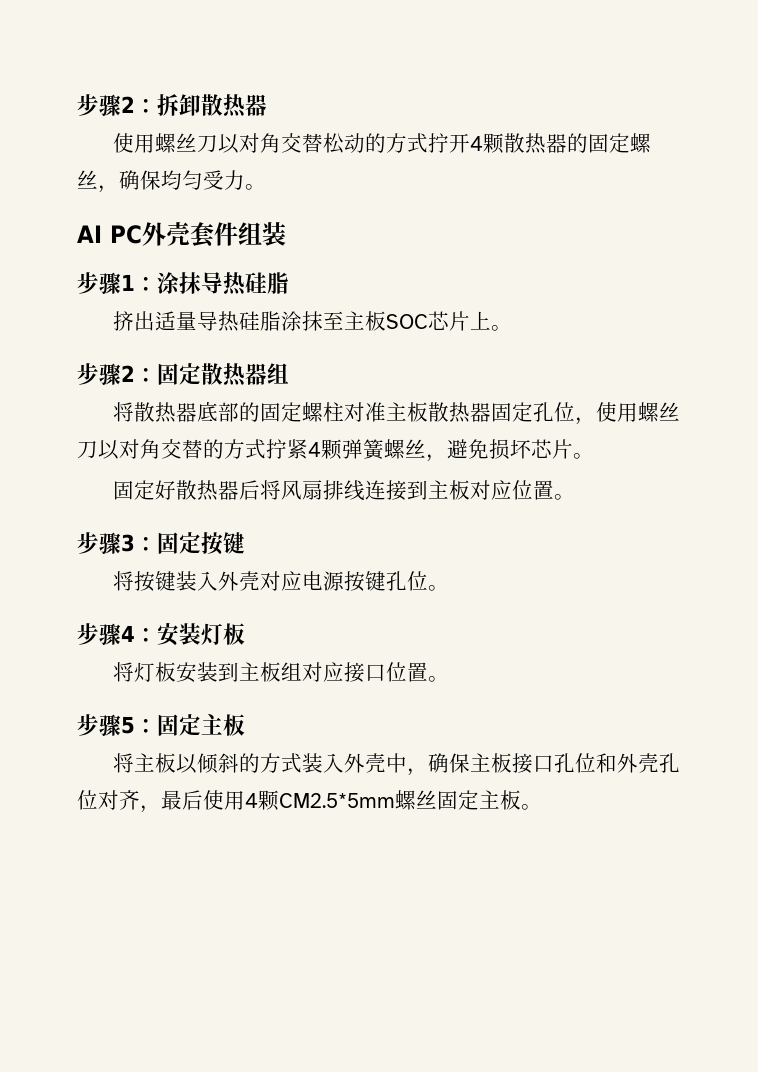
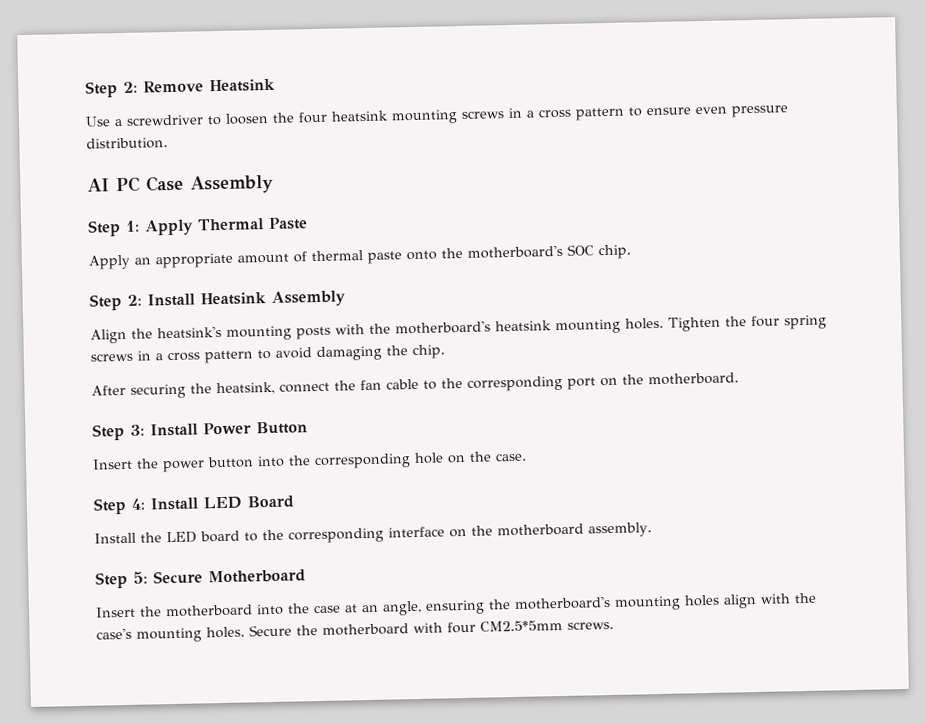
[77,94,267,118] [113,133,652,154] [77,170,266,193] [77,222,286,247] [77,272,289,296] [113,311,513,332] [77,363,289,387] [113,402,681,425] [77,439,594,462] [113,480,576,501] [77,532,245,555] [113,571,450,592] [77,623,245,646] [113,662,450,683] [77,714,245,736] [113,753,681,776] [77,790,542,813] 步骤2：拆卸散热器 // 使用螺丝刀以对角交替松动的方式拧开4颗散热器的固定螺丝，确保均匀受力。 // AI PC外壳套件组装 // 步骤1：涂抹导热硅脂 // 挤出适量导热硅脂涂抹至主板SOC芯片上。 // 步骤2：固定散热器组 // 将散热器底部的固定螺柱对准主板散热器固定孔位，使用螺丝刀以对角交替的方式拧紧4颗弹簧螺丝，避免损坏芯片。 // 固定好散热器后将风扇排线连接到主板对应位置。 // 步骤3：固定按键 // 将按键装入外壳对应电源按键孔位。 // 步骤4：安装灯板 // 将灯板安装到主板组对应接口位置。 // 步骤5：固定主板 // 将主板以倾斜的方式装入外壳中，确保主板接口孔位和外壳孔位对齐，最后使用4颗CM2.5*5mm螺丝固定主板。 -> [85,78,275,98] [85,105,789,127] [86,137,168,150] [87,174,274,195] [88,217,308,237] [88,244,631,270] [89,290,346,311] [90,314,827,344] [90,344,445,364] [91,372,739,399] [92,421,308,441] [92,451,527,473] [93,495,294,515] [94,522,652,544] [95,569,306,589] [95,592,817,618] [96,620,614,643] Step 2: Remove Heatsink // Use a screwdriver to loosen the four heatsink mounting screws in a cross pattern to ensure even pressure distribution. // AI PC Case Assembly // Step 1: Apply Thermal Paste // Apply an appropriate amount of thermal paste onto the motherboard's SOC chip. // Step 2: Install Heatsink Assembly // Align the heatsink's mounting posts with the motherboard's heatsink mounting holes. Tighten the four spring screws in a cross pattern to avoid damaging the chip. // After securing the heatsink, connect the fan cable to the corresponding port on the motherboard. // Step 3: Install Power Button // Insert the power button into the corresponding hole on the case. // Step 4: Install LED Board // Install the LED board to the corresponding interface on the motherboard assembly. // Step 5: Secure Motherboard // Insert the motherboard into the case at an angle, ensuring the motherboard's mounting holes align with the case's mounting holes. Secure the motherboard with four CM2.5*5mm screws.

